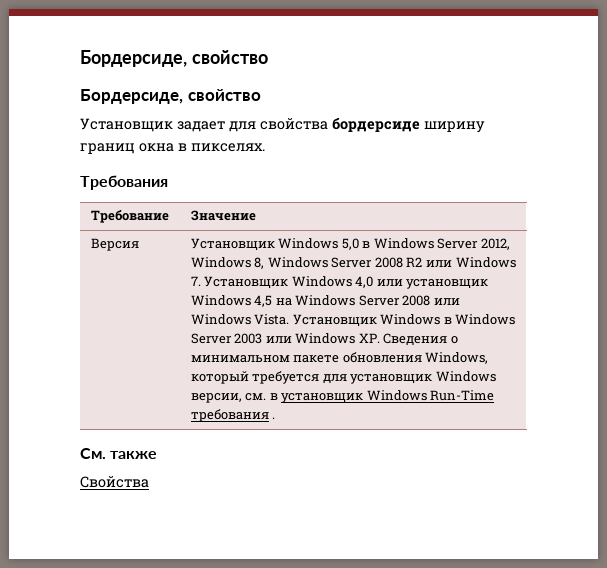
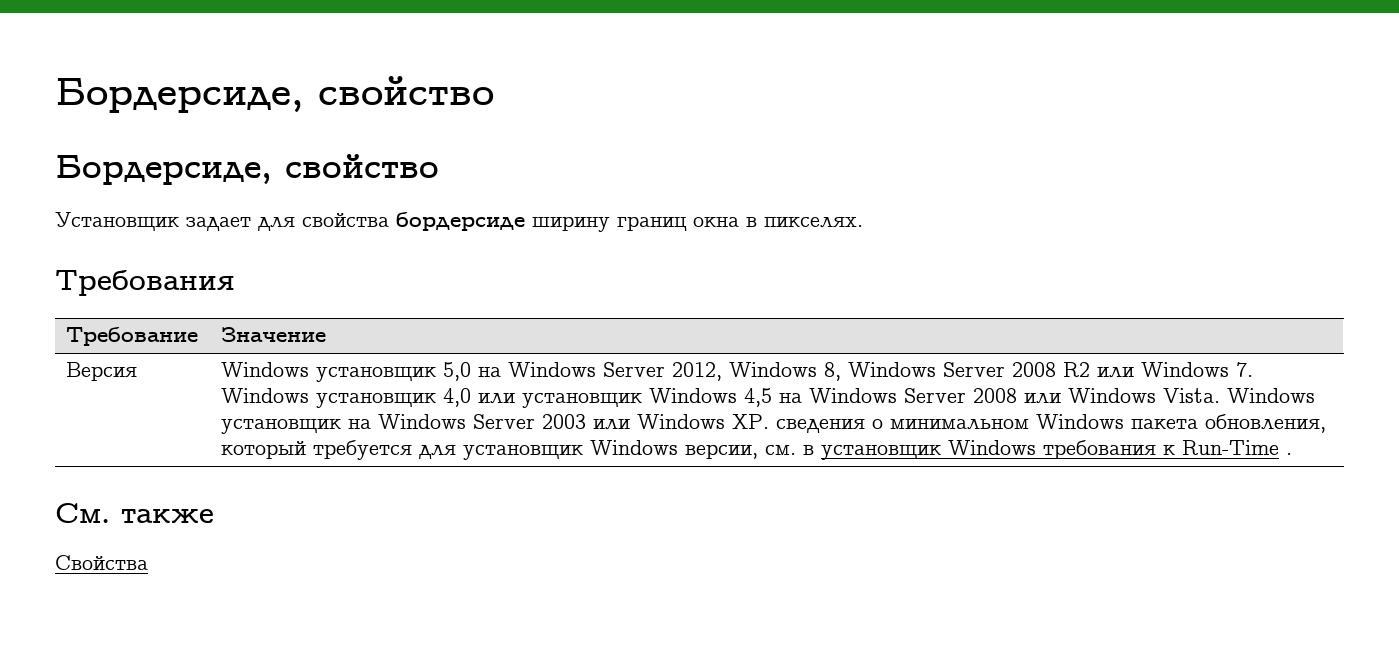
[190,238,371,251] Установщик Windows 5,0 в -> [221,362,502,382] Windows установщик 5,0 на
[204,276,352,289] Установщик Windows -> [221,388,437,408] Windows установщик
[292,314,452,327] Установщик Windows в -> [1227,388,1316,403] [221,419,372,434] Windows установщик на
[383,333,448,346] Сведения -> [776,419,866,433] сведения
[293,352,489,364] пакете обновления Windows, -> [1036,414,1327,433] Windows пакета обновления,
[430,390,495,401] [190,409,269,422] Run-Time требования -> [1043,440,1280,459] требования к Run-Time

